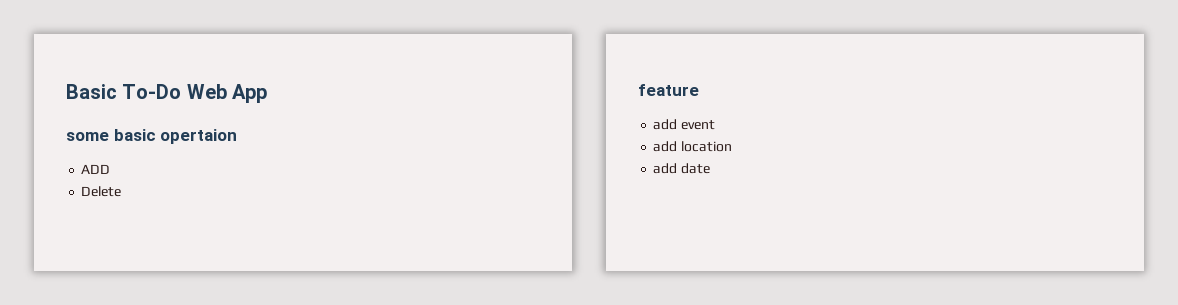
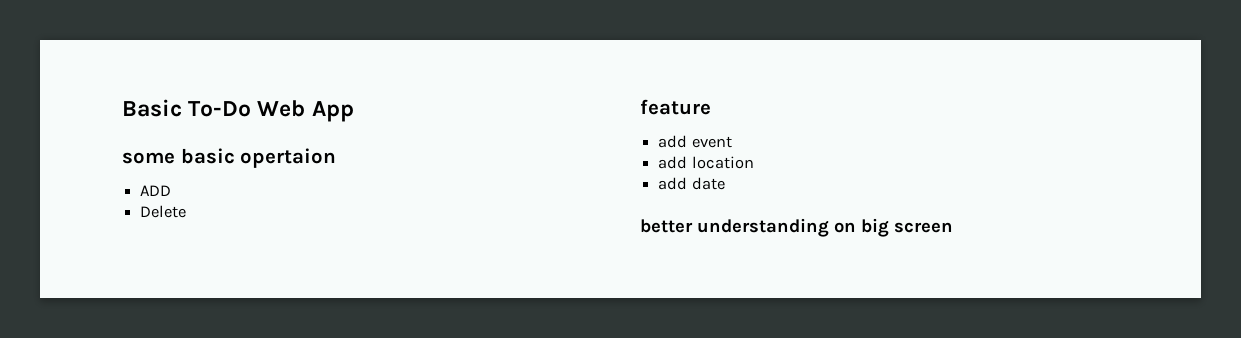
(711, 168) none -> [640,218,953,237] // better understanding on big screen

